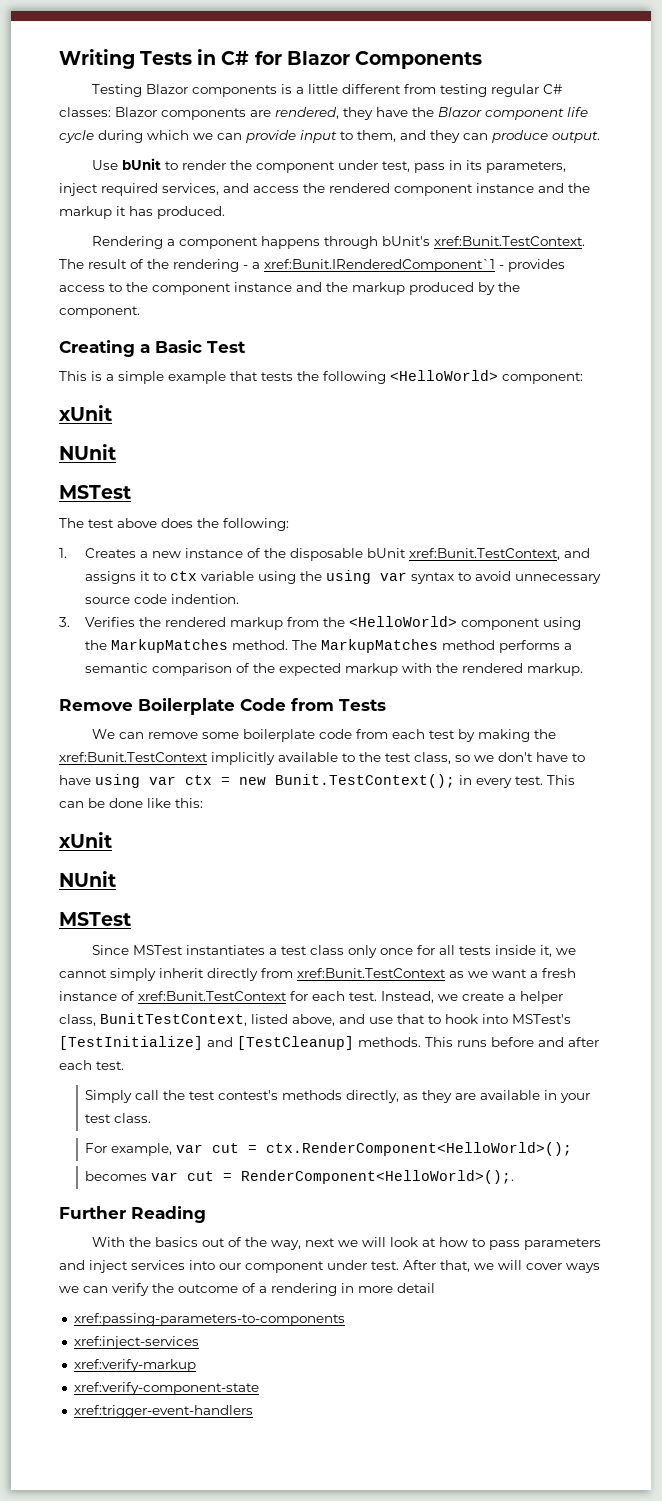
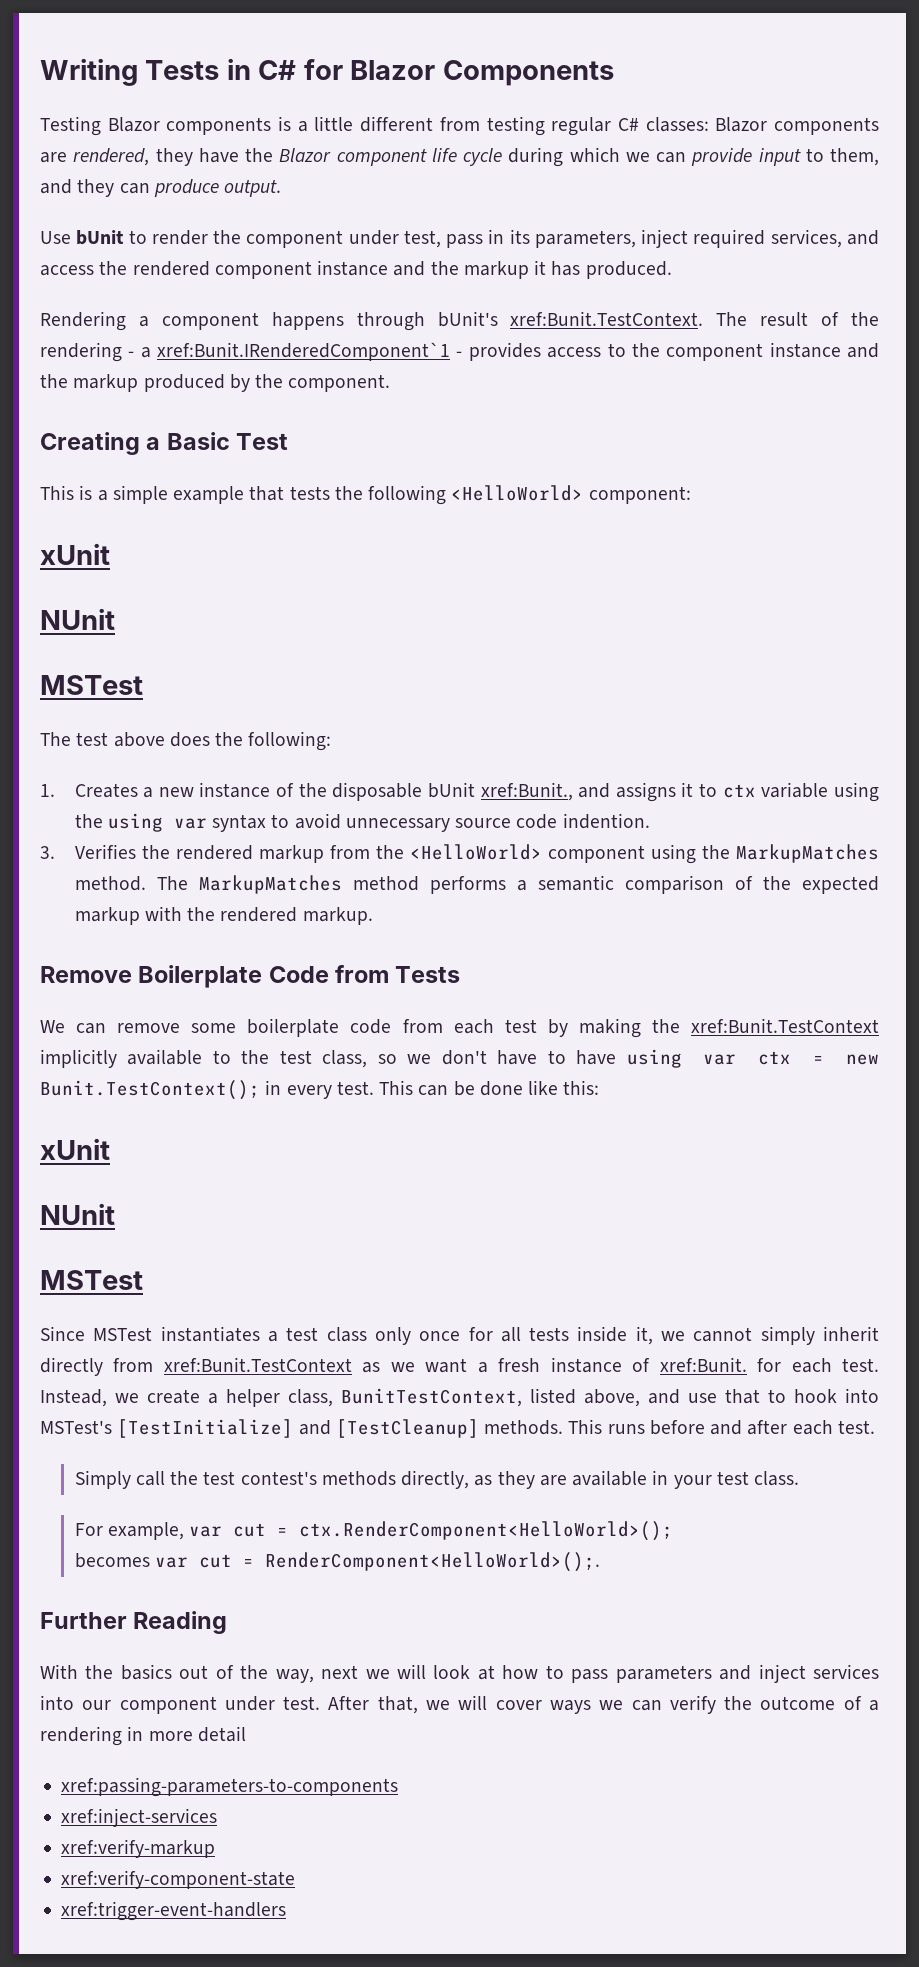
[409,548,561,560] xref:Bunit.TestContext, -> [480,782,573,801] xref:Bunit.,
[138,991,287,1001] xref:Bunit.TestContext -> [659,1357,747,1372] xref:Bunit.

